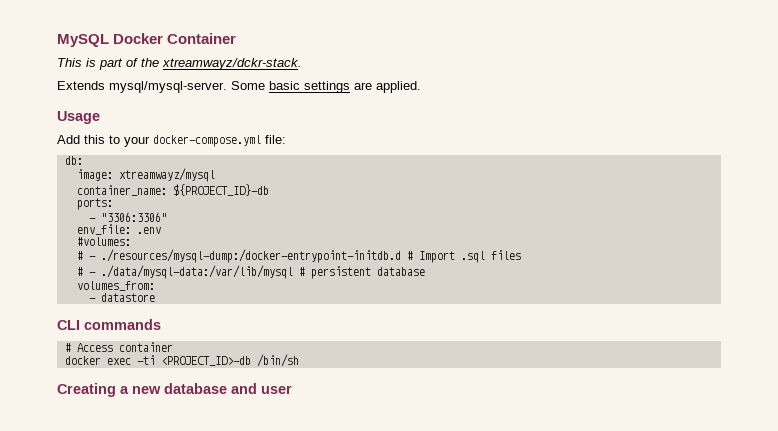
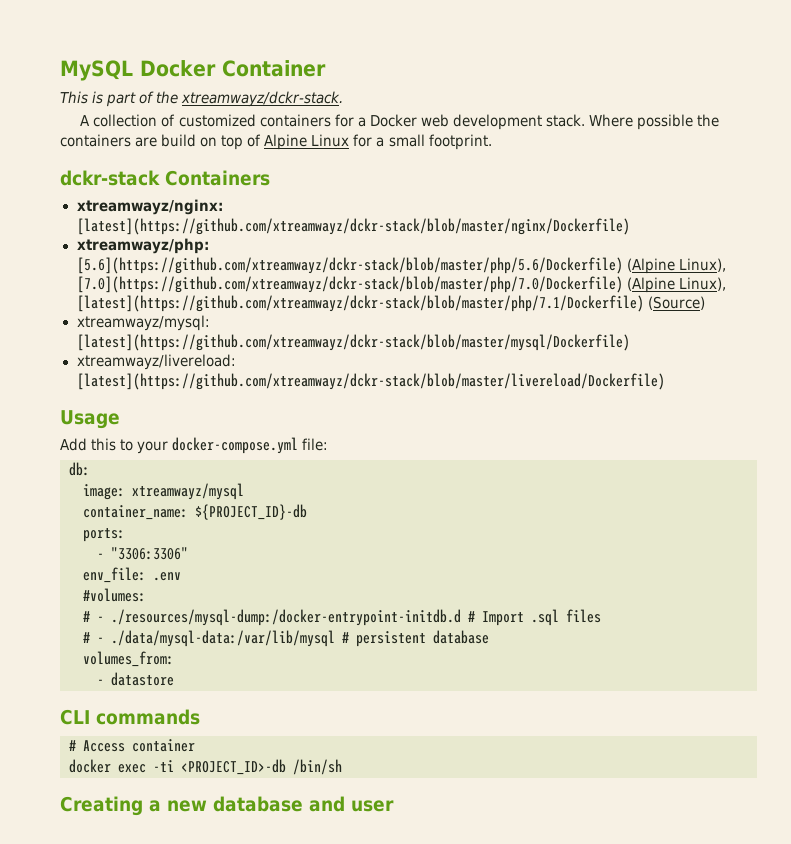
[57,81,421,93] Extends mysql/mysql-server. Some basic settings are applied. -> [80,114,720,130] [60,134,492,150] [60,170,270,186] [76,199,223,215] [76,218,630,235] [76,238,209,254] [76,257,726,274] [76,276,726,293] [76,295,705,312] [76,315,210,331] [76,334,630,351] [76,354,236,370] [76,373,665,390] A collection of customized containers for a Docker web development stack. Where possible the containers are build on top of Alpine Linux for a small footprint. // dckr-stack Containers // xtreamwayz/nginx: [latest](https://github.com/xtreamwayz/dckr-stack/blob/master/nginx/Dockerfile) // xtreamwayz/php: [5.6](https://github.com/xtreamwayz/dckr-stack/blob/master/php/5.6/Dockerfile) (Alpine Linux), [7.0](https://github.com/xtreamwayz/dckr-stack/blob/master/php/7.0/Dockerfile) (Alpine Linux), [latest](https://github.com/xtreamwayz/dckr-stack/blob/master/php/7.1/Dockerfile) (Source) // xtreamwayz/mysql: [latest](https://github.com/xtreamwayz/dckr-stack/blob/master/mysql/Dockerfile) // xtreamwayz/livereload: [latest](https://github.com/xtreamwayz/dckr-stack/blob/master/livereload/Dockerfile)

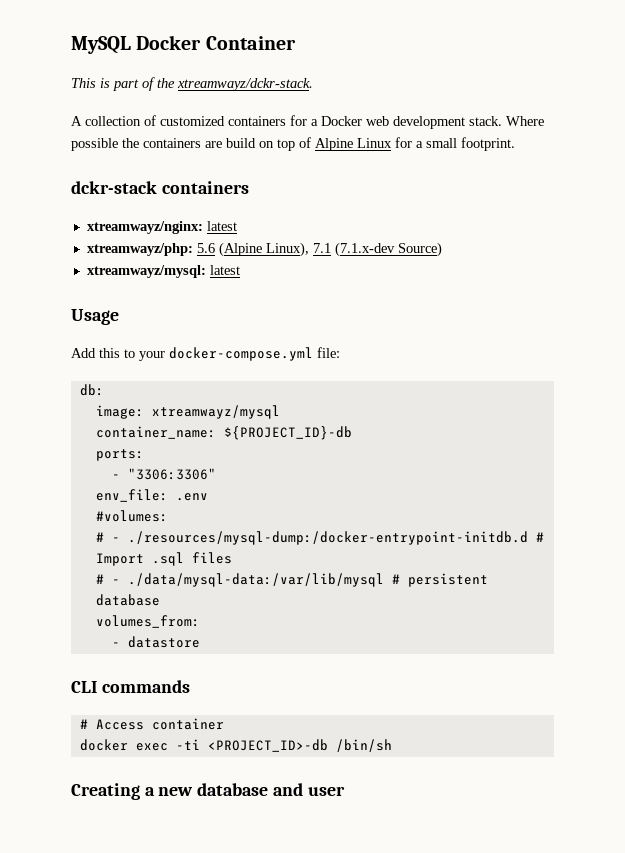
[165,170,270,186] Containers -> [161,181,249,194] containers
[76,218,630,235] [latest](https://github.com/xtreamwayz/dckr-stack/blob/master/nginx/Dockerfile) -> [206,221,237,231] latest
[76,257,726,274] [76,276,726,293] [76,295,705,312] [76,315,210,331] [76,334,630,351] [76,354,236,370] [76,373,665,390] [5.6](https://github.com/xtreamwayz/dckr-stack/blob/master/php/5.6/Dockerfile) (Alpine Linux), [7.0](https://github.com/xtreamwayz/dckr-stack/blob/master/php/7.0/Dockerfile) (Alpine Linux), [latest](https://github.com/xtreamwayz/dckr-stack/blob/master/php/7.1/Dockerfile) (Source) // xtreamwayz/mysql: [latest](https://github.com/xtreamwayz/dckr-stack/blob/master/mysql/Dockerfile) // xtreamwayz/livereload: [latest](https://github.com/xtreamwayz/dckr-stack/blob/master/livereload/Dockerfile) -> [196,242,442,257] [86,265,240,278] 5.6 (Alpine Linux), 7.1 (7.1.x-dev Source) // xtreamwayz/mysql: latest

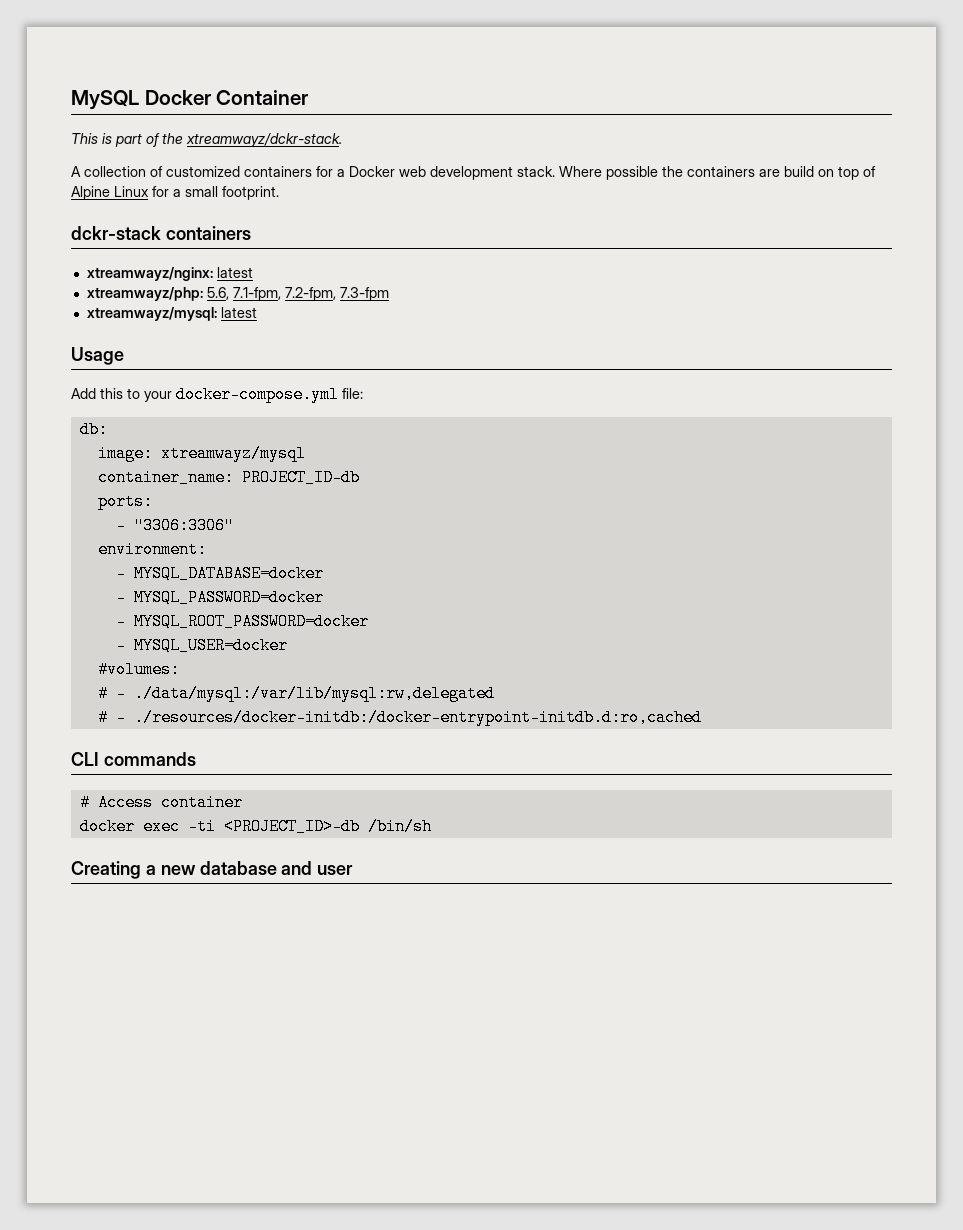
[196,242,442,257] 5.6 (Alpine Linux), 7.1 (7.1.x-dev Source) -> [206,287,389,301] 5.6, 7.1-fpm, 7.2-fpm, 7.3-fpm
[223,426,352,440] ${PROJECT_ID}-db -> [241,469,360,486] PROJECT_ID-db
[95,489,208,502] [95,510,168,522] [95,531,544,545] [95,552,232,566] [95,573,488,587] [95,594,160,606] [95,615,200,628] [111,636,200,648] env_file: .env // #volumes: // # - ./resources/mysql-dump:/docker-entrypoint-initdb.d # Import .sql files // # - ./data/mysql-data:/var/lib/mysql # persistent database // volumes_from: // - datastore -> [97,541,207,558] [115,565,324,582] [115,589,324,606] [115,613,369,630] [115,637,288,654] [97,661,180,678] [97,685,495,702] [97,709,702,726] environment: // - MYSQL_DATABASE=docker // - MYSQL_PASSWORD=docker // - MYSQL_ROOT_PASSWORD=docker // - MYSQL_USER=docker // #volumes: // # - ./data/mysql:/var/lib/mysql:rw,delegated // # - ./resources/docker-initdb:/docker-entrypoint-initdb.d:ro,cached

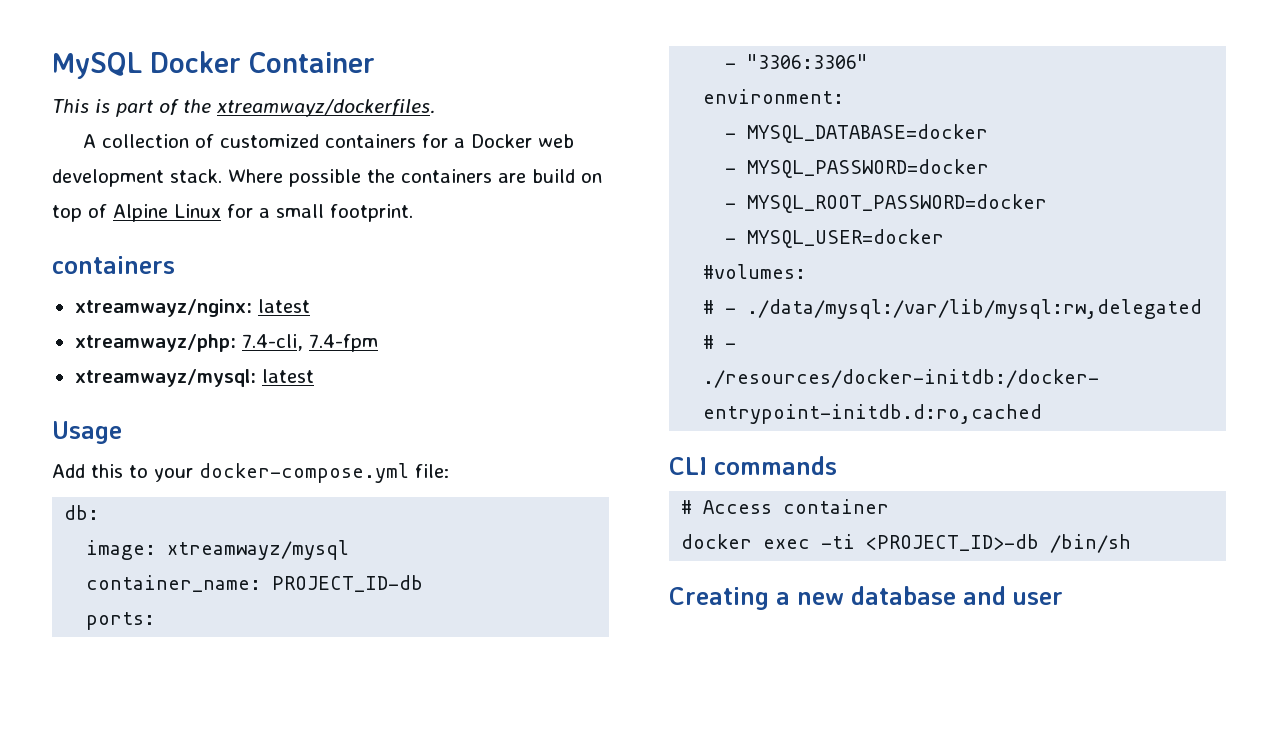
[186,133,342,147] xtreamwayz/dckr-stack. -> [217,99,435,117] xtreamwayz/dockerfiles.
[71,226,161,240] dckr-stack -> (413, 213) none
[206,287,389,301] 5.6, 7.1-fpm, 7.2-fpm, 7.3-fpm -> [241,334,378,352] 7.4-cli, 7.4-fpm

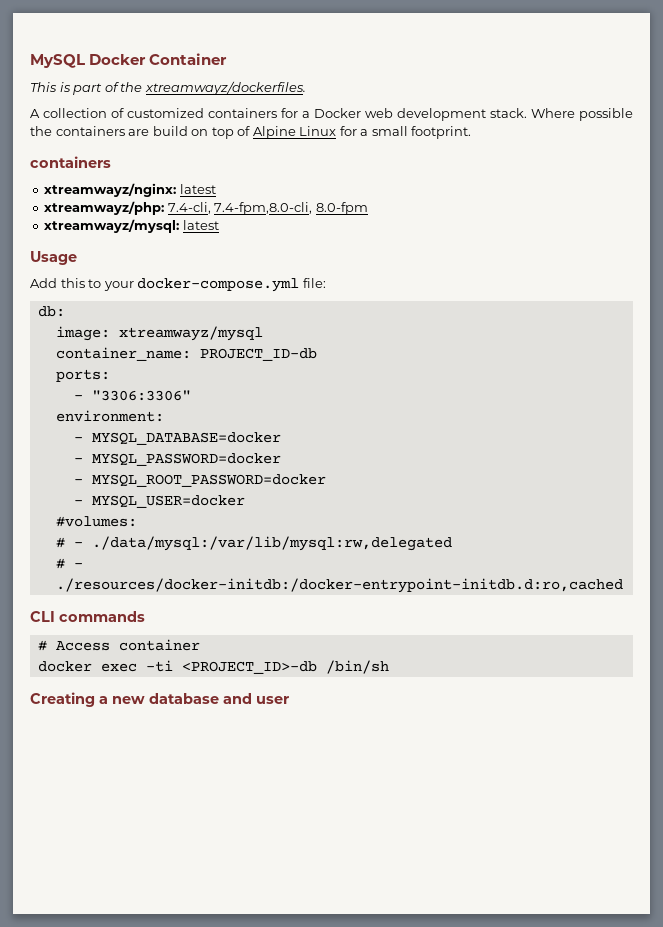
[308,334,378,352] 7.4-fpm -> [214,202,368,215] 7.4-fpm,8.0-cli, 8.0-fpm

